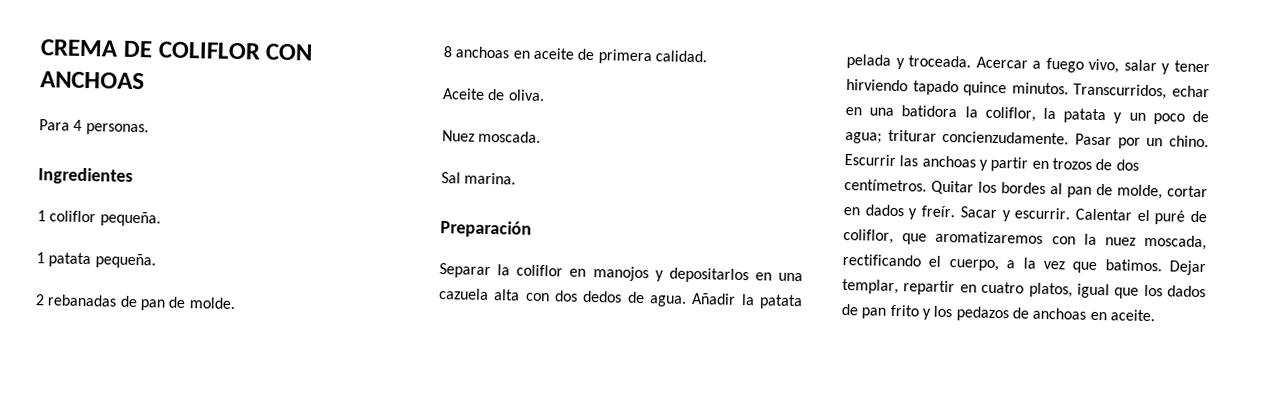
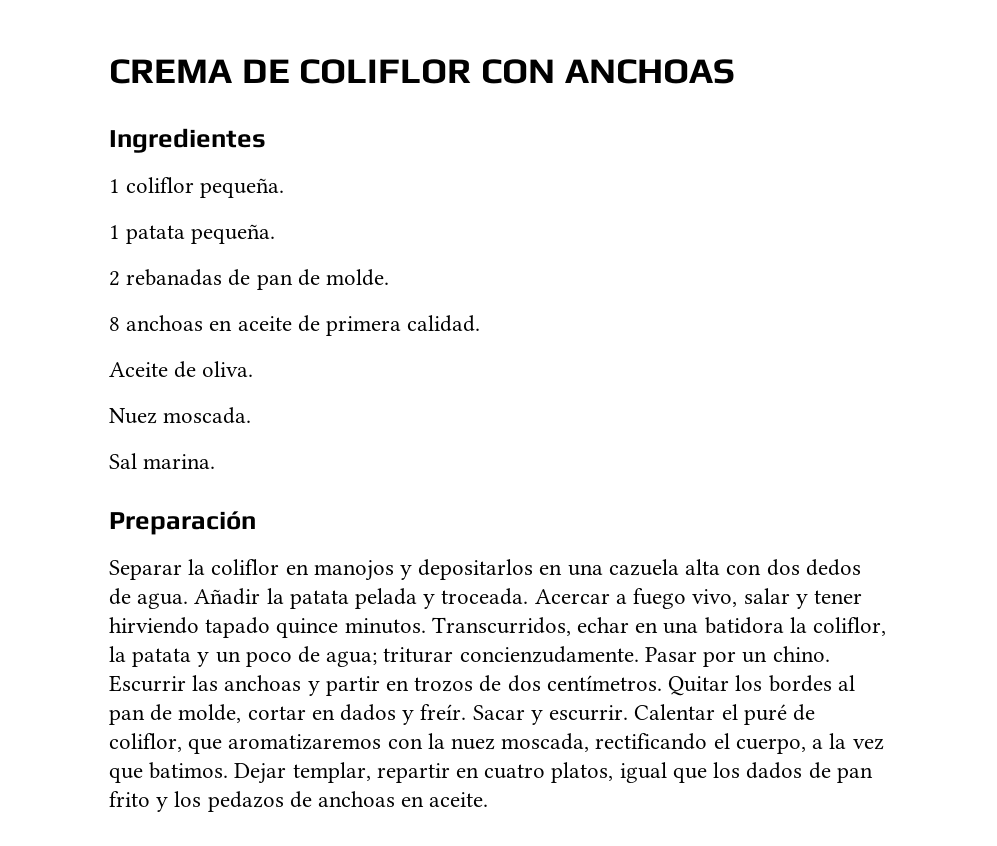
[39,119,149,136] // Para 4 personas. -> (735, 71) none

